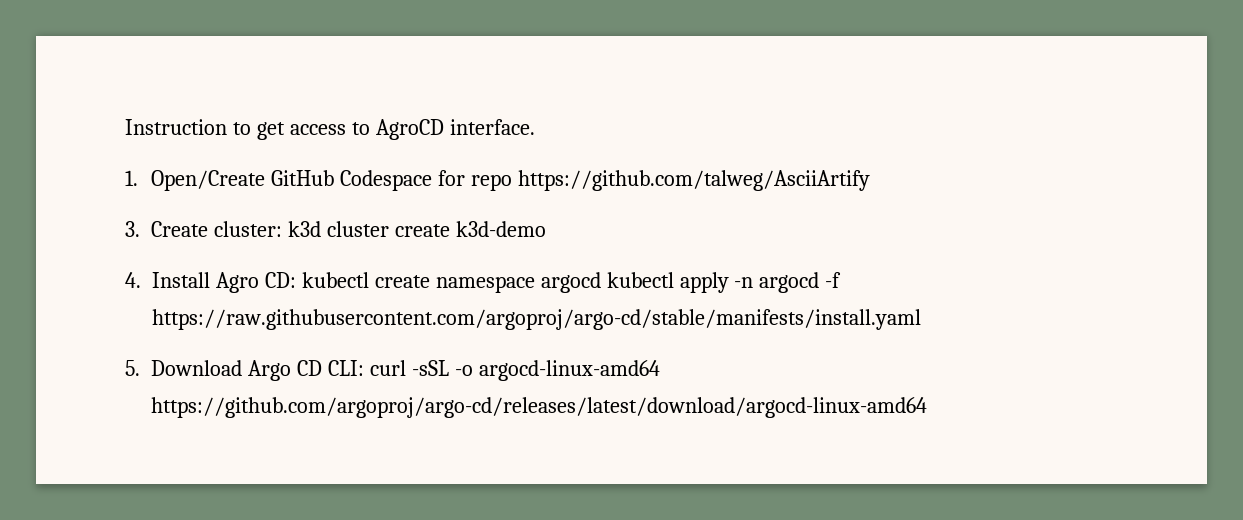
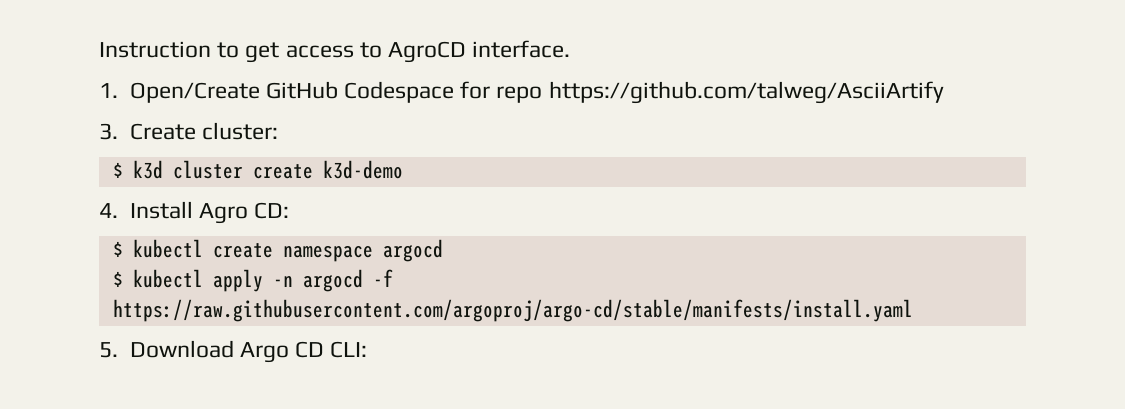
(283, 229) none -> [112,162,123,178] // $
(296, 280) none -> [112,241,123,257] // $
(601, 282) none -> [112,271,123,287] // $
[370,360,660,381] [151,397,928,418] curl -sSL -o argocd-linux-amd64 https://github.com/argoproj/argo-cd/releases/latest/download/argocd-linux-amd64 -> (368, 349) none

